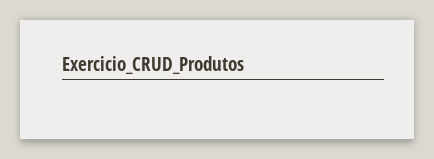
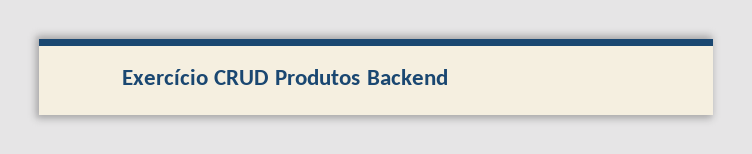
[62,56,244,74] Exercicio_CRUD_Produtos -> [122,69,448,85] Exercício CRUD Produtos Backend

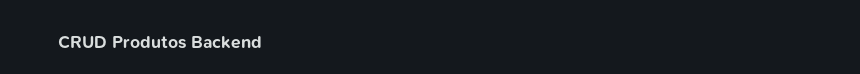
[122,69,208,85] Exercício -> (58, 42) none

